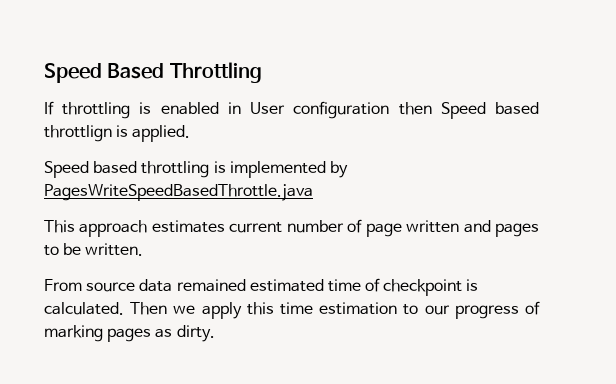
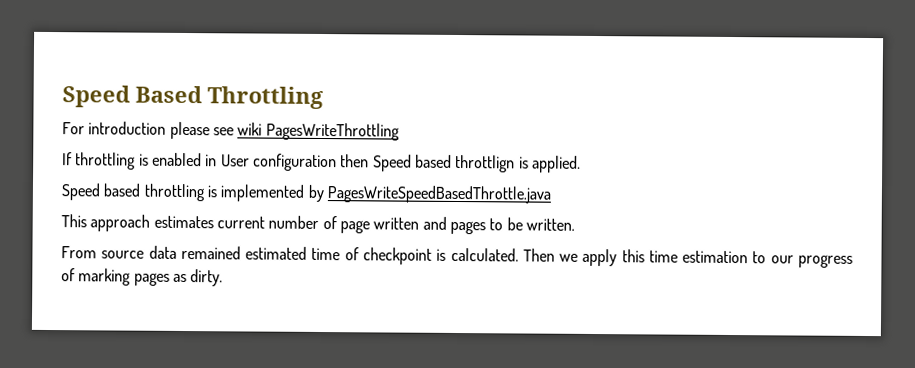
(262, 72) none -> [62,121,400,141] // For introduction please see wiki PagesWriteThrottling

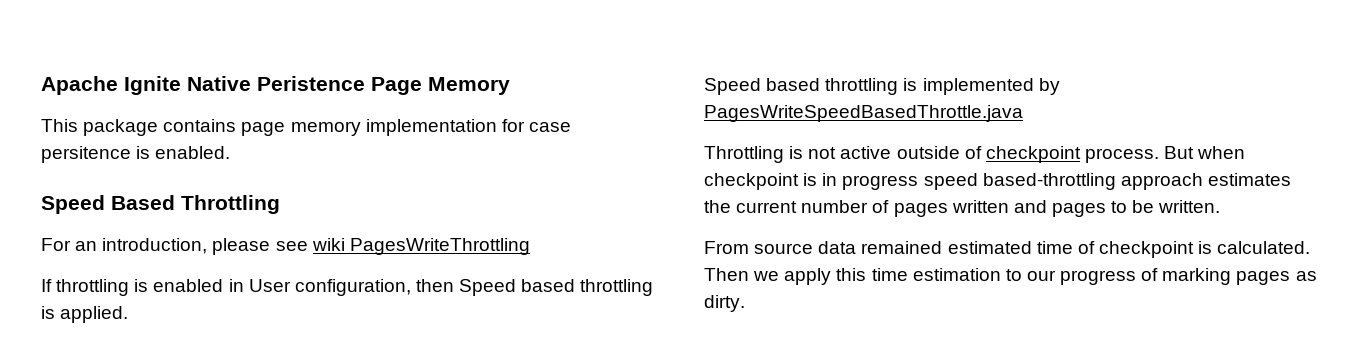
(62, 96) none -> [41,76,510,95] [41,119,571,136] [41,146,231,163] Apache Ignite Native Peristence Page Memory // This package contains page memory implementation for case persitence is enabled. //
[88,121,167,135] introduction -> [75,238,208,254] an introduction,
[252,153,337,172] configuration -> [294,279,411,296] configuration,
[455,154,516,173] throttlign -> [580,279,654,296] throttling
[61,214,87,228] This -> [704,146,1246,163] [704,173,1116,190] Throttling is not active outside of checkpoint process. But when checkpoint is in progress speed based-throttling
(214, 222) none -> [704,200,731,213] the
[339,220,370,234] page -> [893,203,948,217] pages

